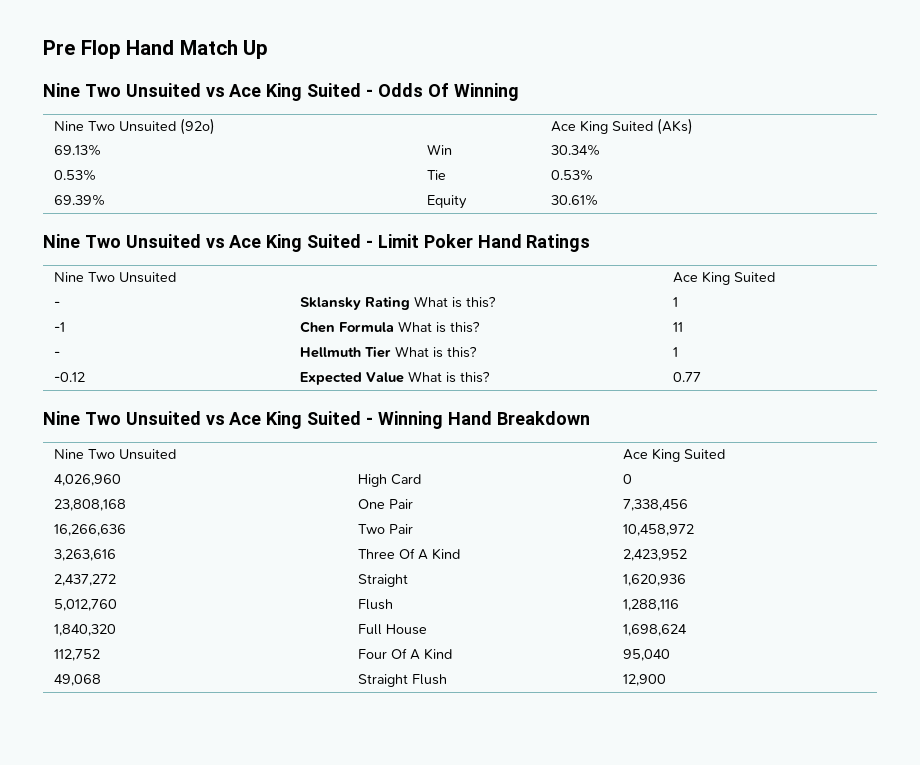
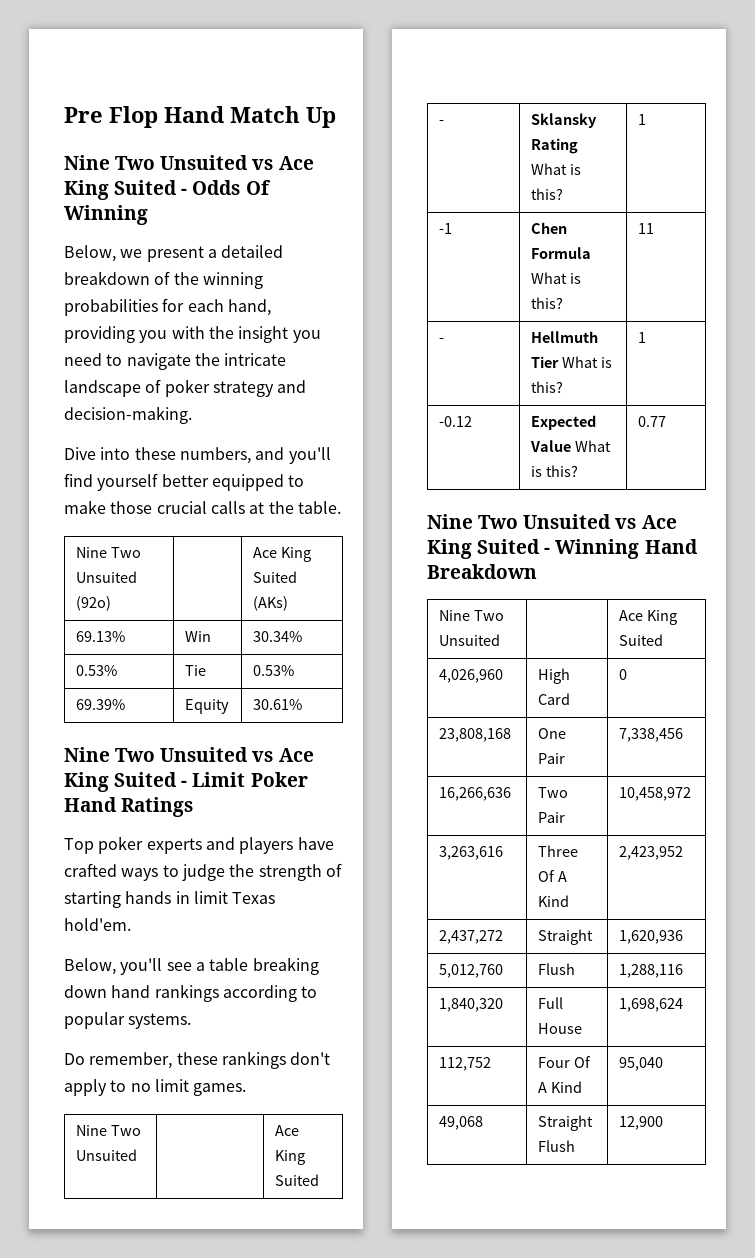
(519, 92) none -> [64,245,284,262] [64,271,263,289] [64,298,271,316] [64,326,321,343] [64,353,287,370] [64,379,307,397] [64,406,192,424] [64,447,331,464] [64,473,305,491] [64,500,341,514] // Below, we present a detailed breakdown of the winning probabilities for each hand, providing you with the insight you need to navigate the intricate landscape of poker strategy and decision-making. // Dive into these numbers, and you'll find yourself better equipped to make those crucial calls at the table.
(591, 243) none -> [64,836,334,854] [64,863,342,881] [64,891,276,908] [64,918,131,931] [64,957,319,975] [64,984,318,1002] [64,1012,192,1029] [64,1051,331,1069] [64,1079,247,1096] // Top poker experts and players have crafted ways to judge the strength of starting hands in limit Texas hold'em. // Below, you'll see a table breaking down hand rankings according to popular systems. // Do remember, these rankings don't apply to no limit games.

